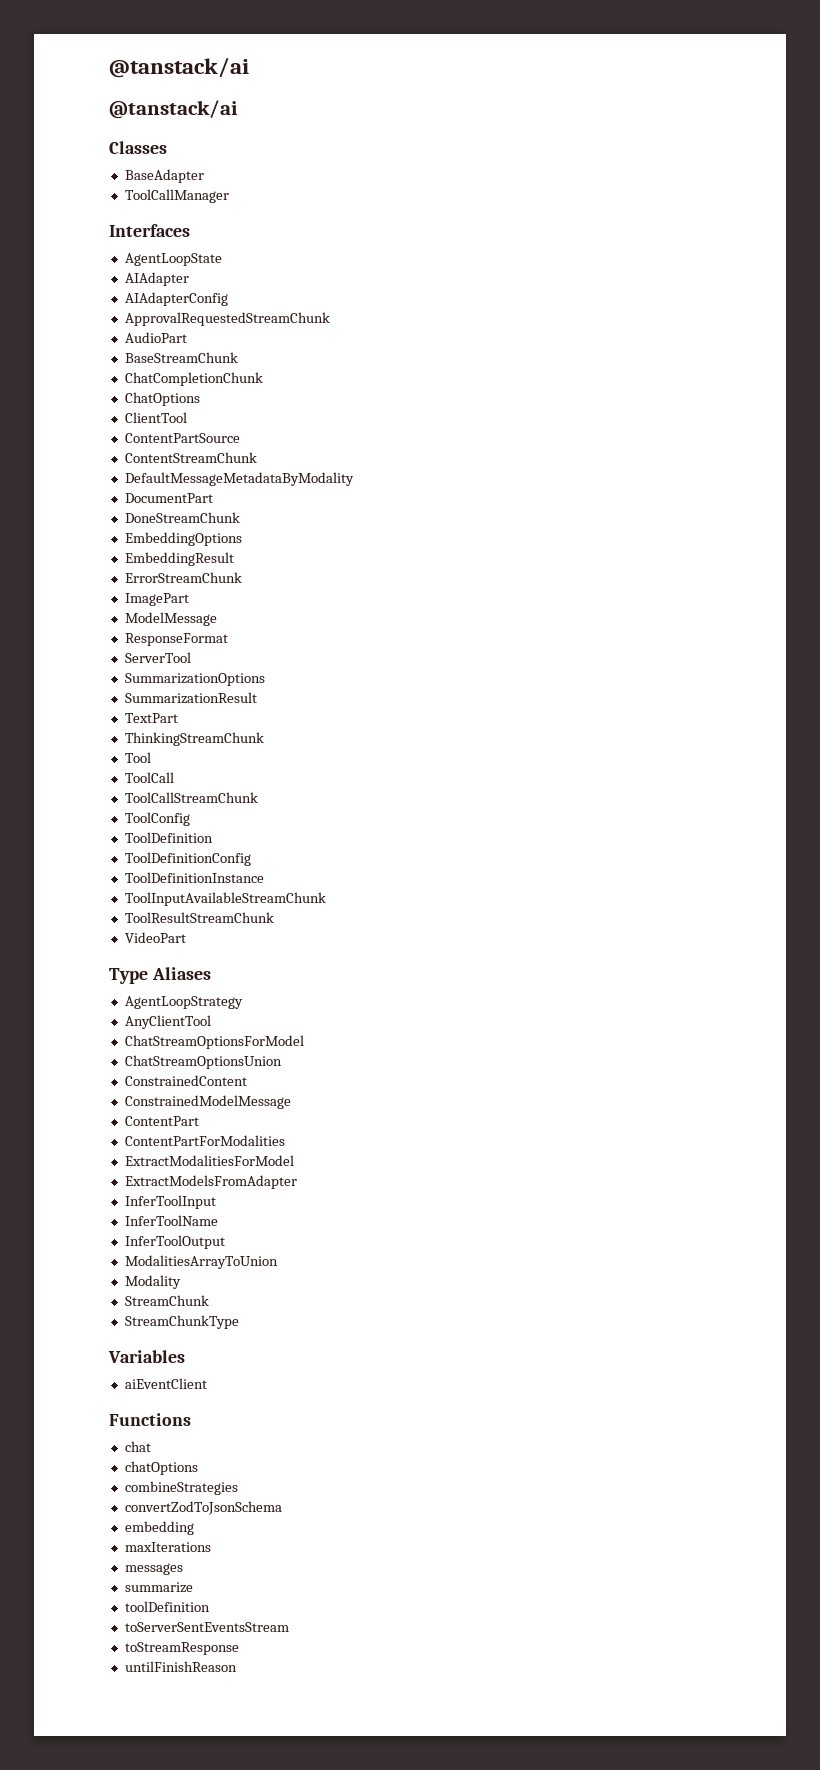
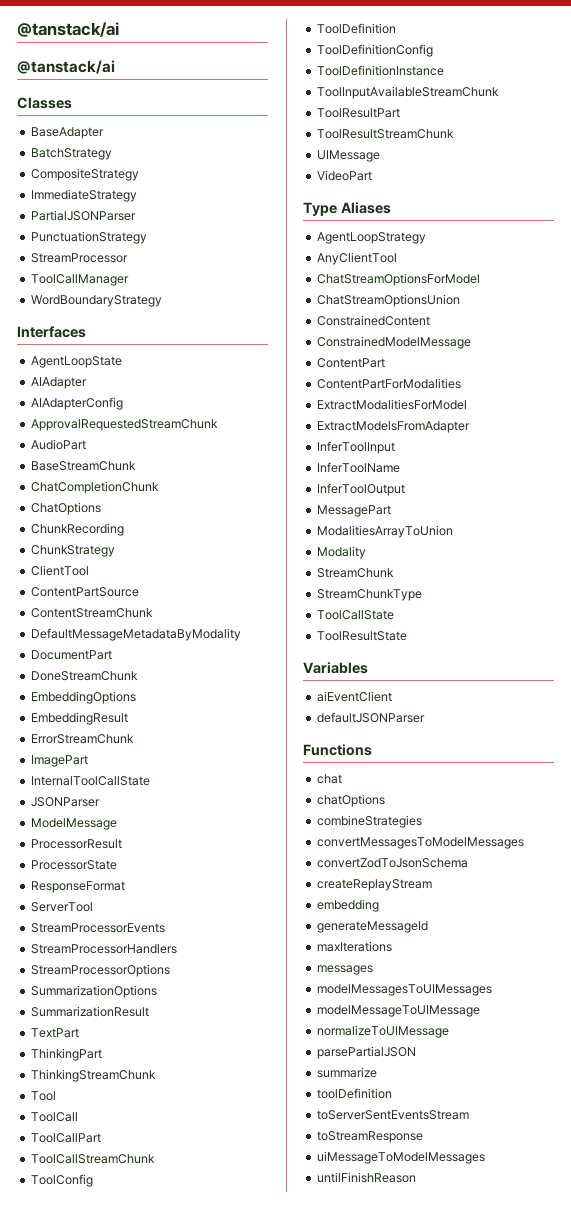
(204, 176) none -> [30,148,112,160] [30,168,139,181] [30,189,137,202] [30,210,136,221] [30,231,147,244] [30,253,128,263] // BatchStrategy // CompositeStrategy // ImmediateStrategy // PartialJSONParser // PunctuationStrategy // StreamProcessor
(229, 196) none -> [30,295,162,307] // WordBoundaryStrategy
(200, 399) none -> [30,523,124,536] [30,545,115,557] // ChunkRecording // ChunkStrategy
(189, 599) none -> [30,776,150,786] [30,797,100,807] // InternalToolCallState // JSONParser
(217, 619) none -> [30,839,122,849] [30,860,117,870] // ProcessorResult // ProcessorState
(191, 657) none -> [30,923,165,933] [30,944,177,954] [30,964,170,977] // StreamProcessorEvents // StreamProcessorHandlers // StreamProcessorOptions
(178, 718) none -> [30,1048,102,1061] // ThinkingPart
(174, 777) none -> [30,1133,101,1143] // ToolCallPart
(326, 899) none -> [316,108,400,118] // ToolResultPart
(274, 917) none -> [316,150,380,162] // UIMessage
(225, 1242) none -> [316,505,391,517] // MessagePart
(239, 1322) none -> [316,610,394,620] [316,631,407,641] // ToolCallState // ToolResultState
(207, 1383) none -> [316,712,425,723] // defaultJSONParser
(238, 1488) none -> [316,837,524,849] // convertMessagesToModelMessages
(282, 1508) none -> [316,879,432,891] // createReplayStream
(194, 1528) none -> [316,921,428,933] // generateMessageId
(183, 1569) none -> [316,984,492,996] [316,1005,480,1017] [316,1025,449,1038] [316,1046,416,1059] // modelMessagesToUIMessages // modelMessageToUIMessage // normalizeToUIMessage // parsePartialJSON
(239, 1648) none -> [316,1151,485,1164] // uiMessageToModelMessages

